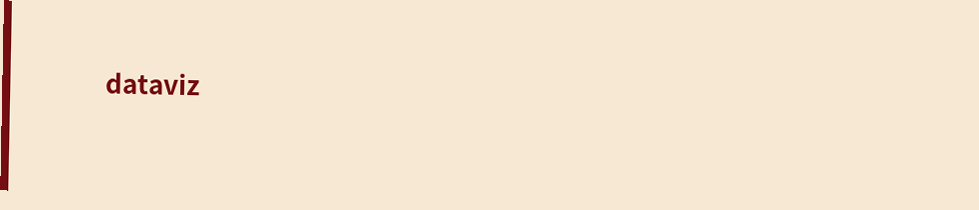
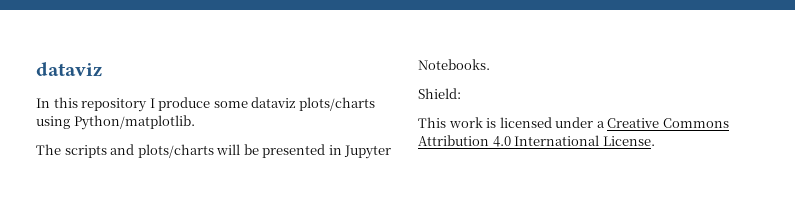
[105,71,200,96] dataviz -> [36,62,102,77] [36,97,375,112] [36,115,195,130] [36,144,392,159] [418,59,490,70] [418,88,461,99] [418,117,729,128] [418,135,655,147] dataviz // In this repository I produce some dataviz plots/charts using Python/matplotlib. // The scripts and plots/charts will be presented in Jupyter Notebooks. // Shield: // This work is licensed under a Creative Commons Attribution 4.0 International License.

